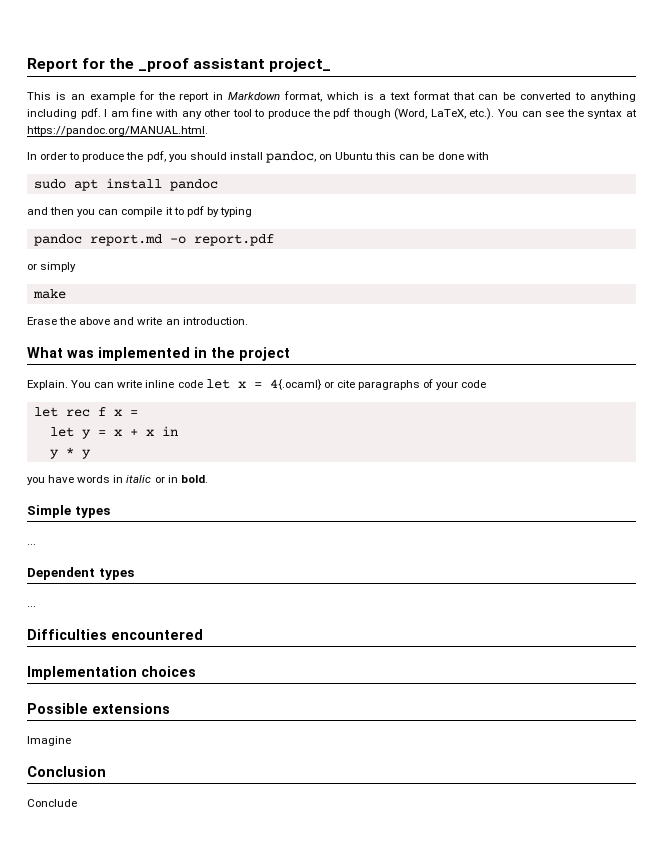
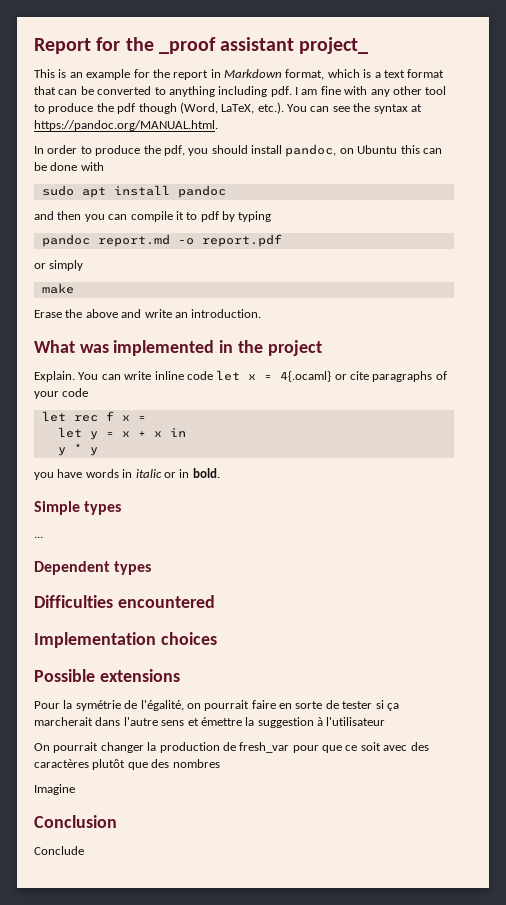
[27,606,36,607] // ... -> (152, 568) none
(170, 708) none -> [34,700,399,711] [34,717,386,728] [34,742,429,753] [34,759,220,770] // Pour la symétrie de l'égalité, on pourrait faire en sorte de tester si ça marcherait dans l'autre sens et émettre la suggestion à l'utilisateur // On pourrait changer la production de fresh_var pour que ce soit avec des caractères plutôt que des nombres

